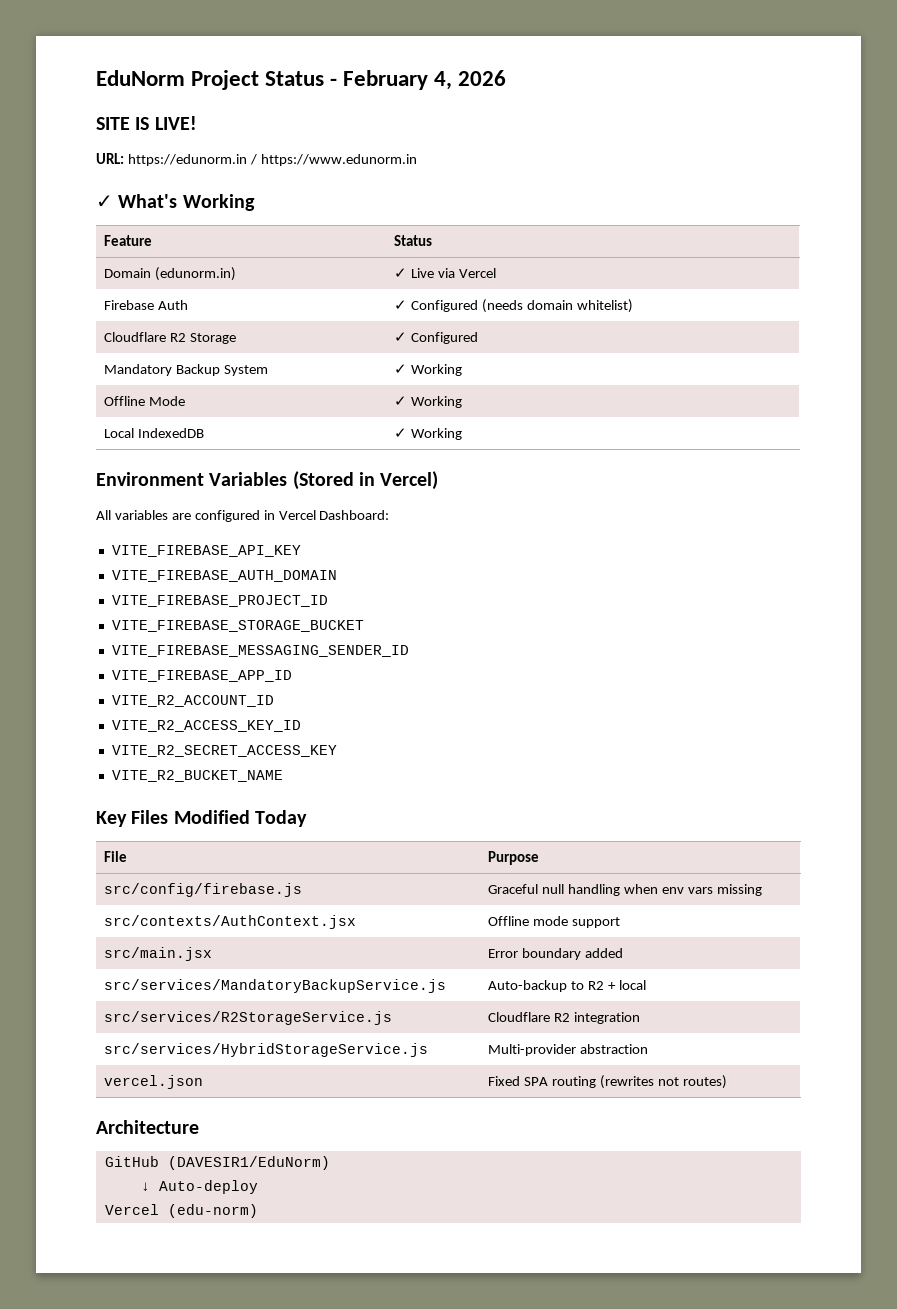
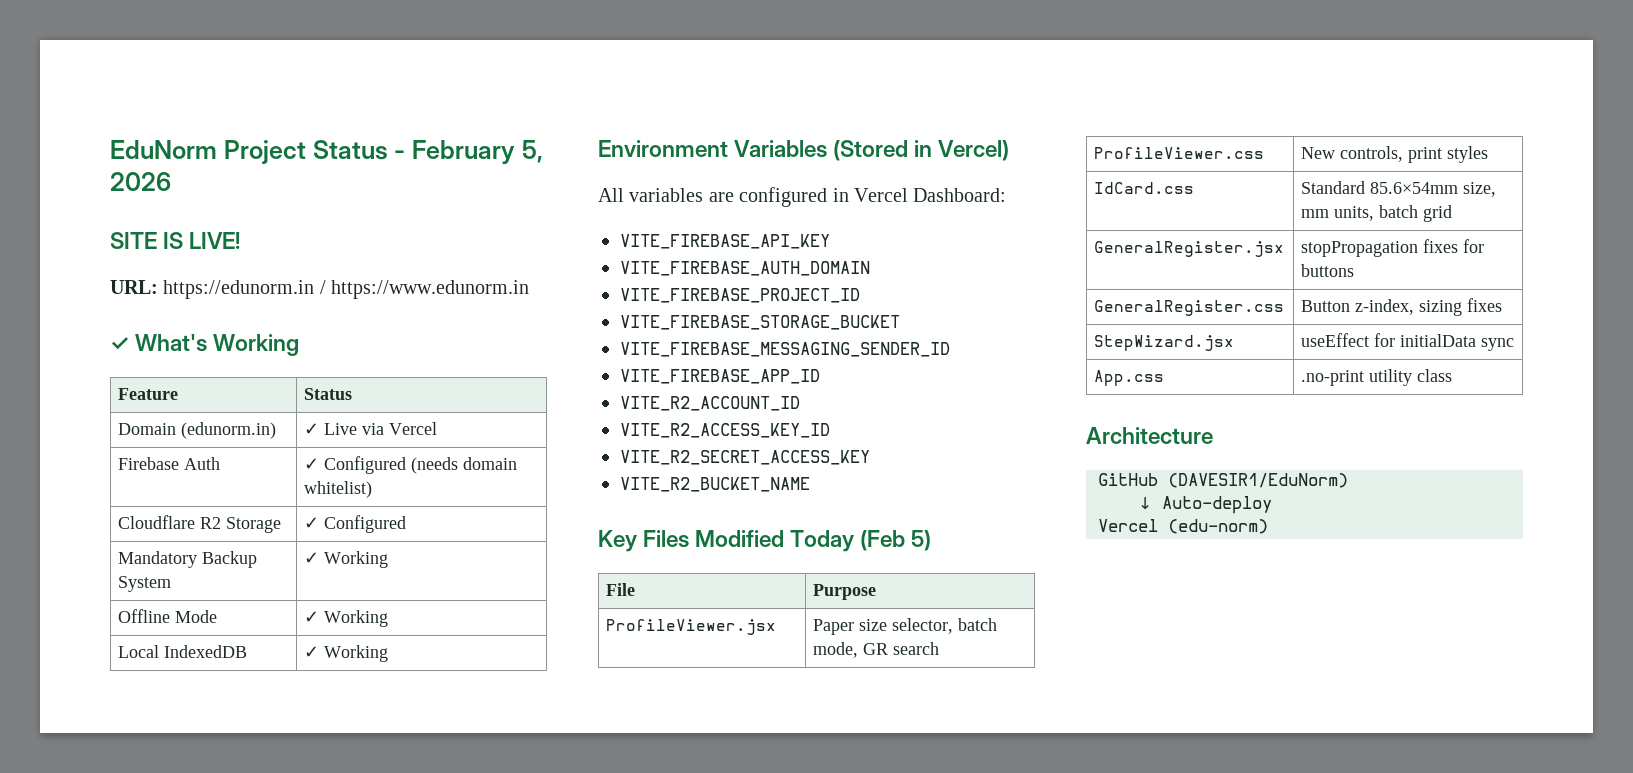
[434,71,453,90] 4, -> [521,140,543,163] 5,
(307, 818) none -> [860,530,932,551] (Feb 5)
[104,883,303,897] [488,884,762,896] [104,915,357,929] [488,916,621,928] [104,947,213,961] [488,948,624,960] [104,979,447,993] [488,980,647,992] [104,1011,393,1025] [488,1012,641,1024] [104,1043,429,1057] [488,1044,649,1056] [104,1075,204,1089] [488,1075,727,1089] src/config/firebase.js | Graceful null handling when env vars missing // src/contexts/AuthContext.jsx | Offline mode support // src/main.jsx | Error boundary added // src/services/MandatoryBackupService.js | Auto-backup to R2 + local // src/services/R2StorageService.js | Cloudflare R2 integration // src/services/HybridStorageService.js | Multi-provider abstraction // vercel.json | Fixed SPA routing (rewrites not routes) -> [606,619,777,635] [813,618,998,635] [813,642,940,658] [1094,147,1265,159] [1301,146,1489,163] [1094,182,1195,194] [1301,181,1497,197] [1301,205,1453,222] [1094,241,1285,257] [1301,239,1485,257] [1301,264,1355,277] [1094,300,1285,316] [1301,298,1503,316] [1094,335,1235,351] [1301,333,1515,351] [1094,370,1165,386] [1301,369,1453,386] ProfileViewer.jsx | Paper size selector, batch mode, GR search // ProfileViewer.css | New controls, print styles // IdCard.css | Standard 85.6×54mm size, mm units, batch grid // GeneralRegister.jsx | stopPropagation fixes for buttons // GeneralRegister.css | Button z-index, sizing fixes // StepWizard.jsx | useEffect for initialData sync // App.css | .no-print utility class

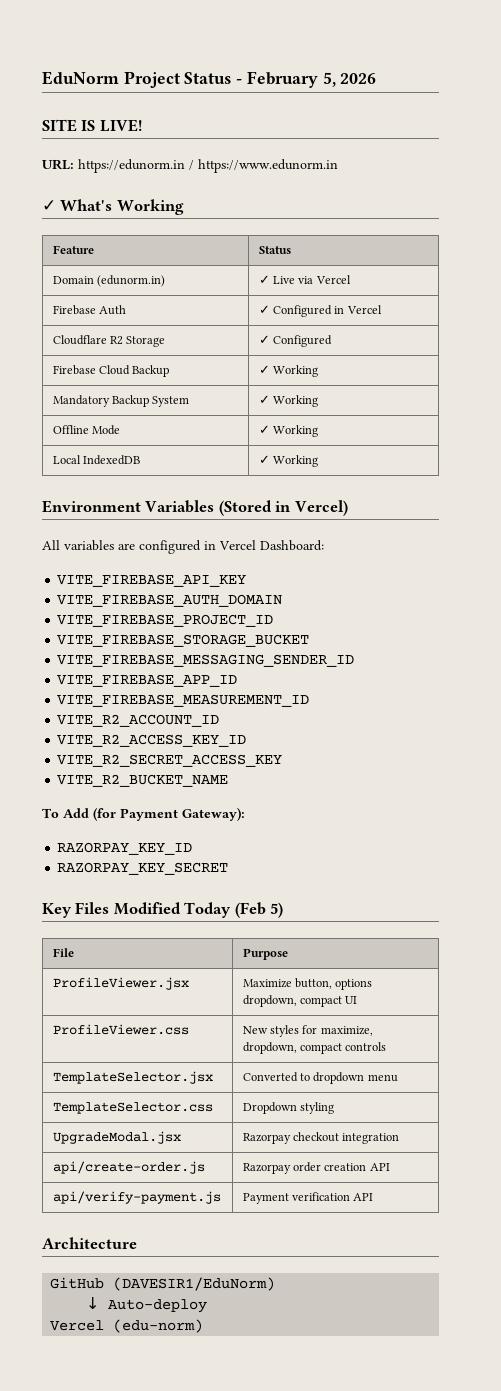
[411,457,518,474] [304,481,373,498] (needs domain whitelist) -> [334,305,382,314] in Vercel
(407, 524) none -> [52,365,170,377] [258,365,319,377] // Firebase Cloud Backup | ✓ Working
(820, 376) none -> [57,694,310,707] // VITE_FIREBASE_MEASUREMENT_ID
(810, 484) none -> [42,807,245,821] [57,842,193,855] [57,862,229,875] // To Add (for Payment Gateway): // RAZORPAY_KEY_ID // RAZORPAY_KEY_SECRET
[813,618,998,635] [813,642,940,658] Paper size selector, batch mode, GR search -> [242,978,373,990] [242,995,358,1007] Maximize button, options dropdown, compact UI
[1340,146,1443,163] controls, print -> (268, 1030) none
[1094,182,1195,194] [1301,181,1497,197] [1301,205,1453,222] [1094,241,1285,257] [1301,239,1485,257] [1301,264,1355,277] [1094,300,1285,316] [1301,298,1503,316] [1094,335,1235,351] [1301,333,1515,351] [1094,370,1165,386] [1301,369,1453,386] // IdCard.css | Standard 85.6×54mm size, mm units, batch grid // GeneralRegister.jsx | stopPropagation fixes for buttons // GeneralRegister.css | Button z-index, sizing fixes // StepWizard.jsx | useEffect for initialData sync // App.css | .no-print utility class -> [302,1025,373,1036] [242,1042,387,1054] [52,1071,213,1084] [242,1072,398,1084] [52,1102,213,1114] [242,1102,335,1114] [52,1131,181,1144] [242,1132,400,1144] [52,1161,205,1174] [242,1162,390,1174] [52,1191,221,1204] [242,1192,374,1204] for maximize, dropdown, compact controls // TemplateSelector.jsx | Converted to dropdown menu // TemplateSelector.css | Dropdown styling // UpgradeModal.jsx | Razorpay checkout integration // api/create-order.js | Razorpay order creation API // api/verify-payment.js | Payment verification API

